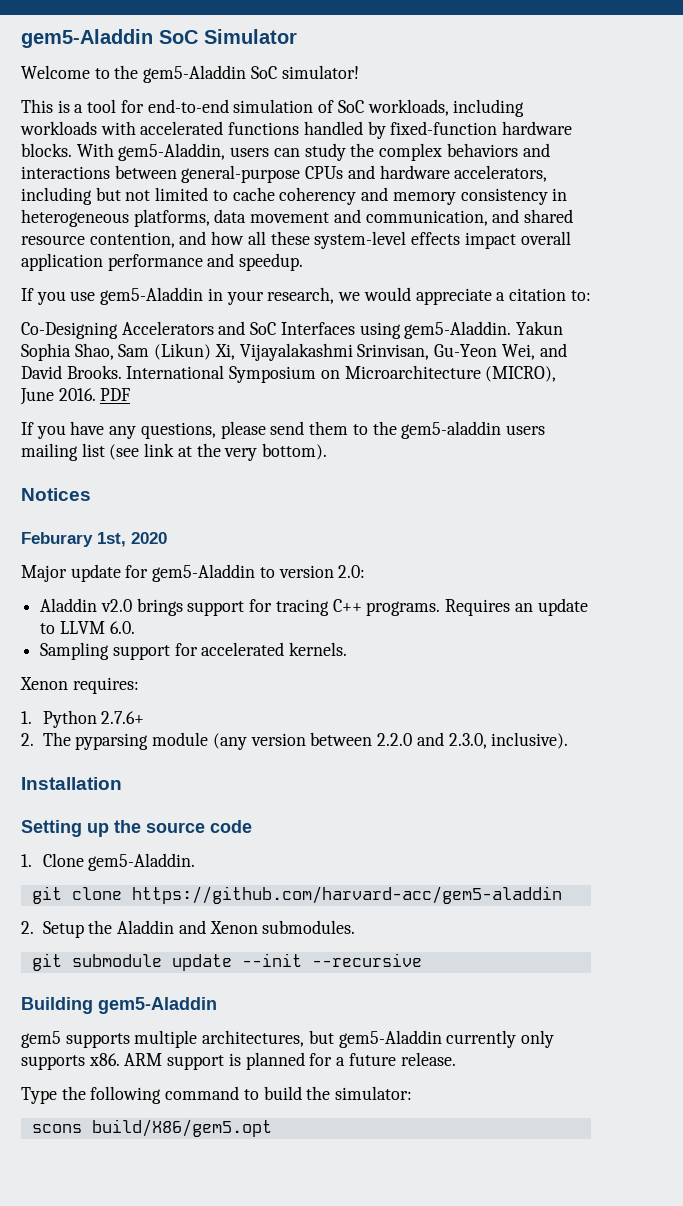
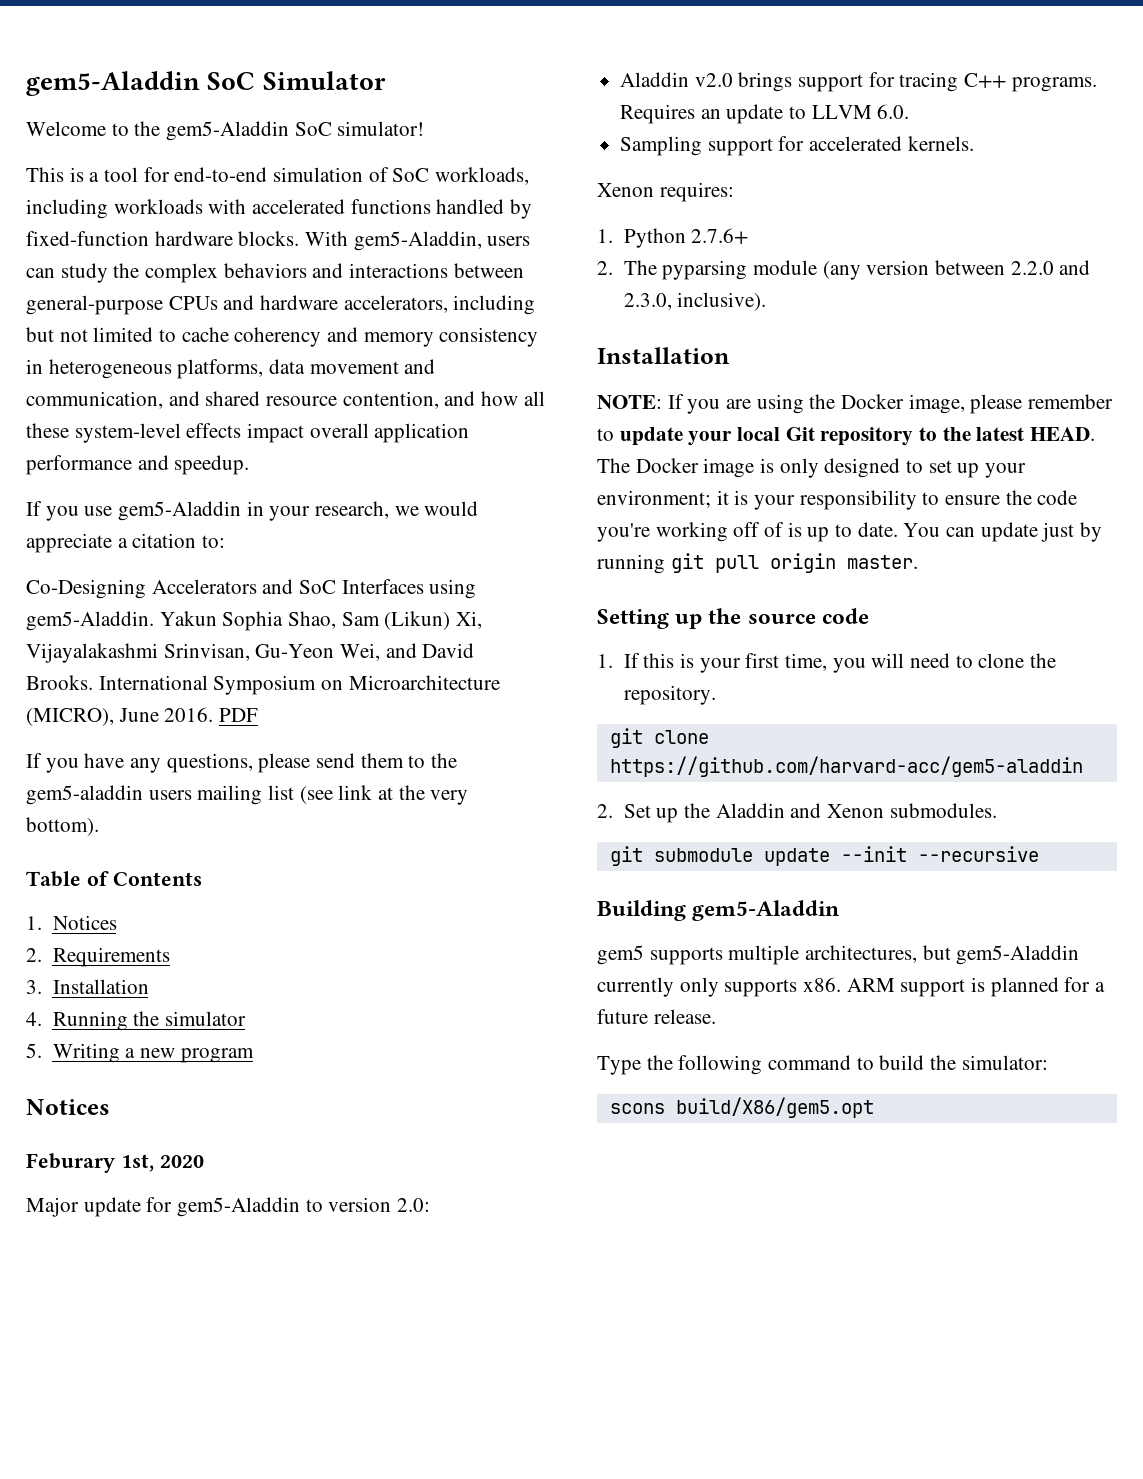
(328, 451) none -> [26,871,202,887] [26,915,117,930] [26,947,170,967] [26,979,149,994] [26,1011,246,1031] [26,1043,254,1063] // Table of Contents // 1. Notices // 2. Requirements // 3. Installation // 4. Running the simulator // 5. Writing a new program
(122, 783) none -> [597,394,1114,414] [597,427,1096,446] [597,458,1027,478] [597,490,1078,510] [597,522,1103,542] [597,553,918,574] // NOTE: If you are using the Docker image, please remember to update your local Git repository to the latest HEAD. The Docker image is only designed to set up your environment; it is your responsibility to ensure the code you're working off of is up to date. You can update just by running git pull origin master.
[42,853,196,871] Clone gem5-Aladdin. -> [623,653,1056,673] [623,685,716,705] If this is your first time, you will need to clone the repository.
[42,921,84,938] Setup -> [623,804,679,823] Set up

